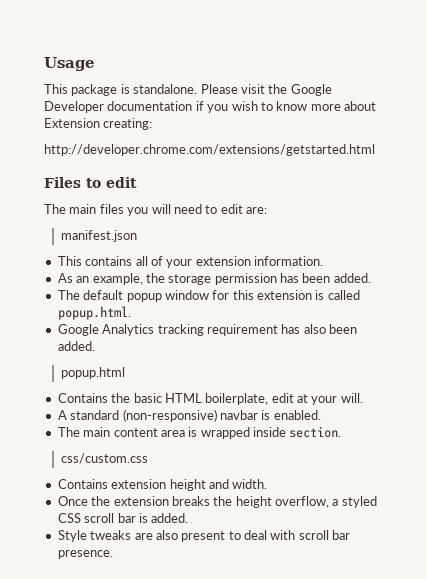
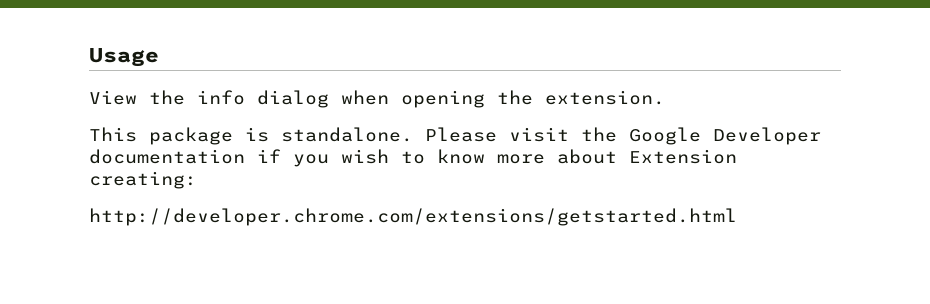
(95, 64) none -> [89,90,665,108] // View the info dialog when opening the extension.
[44,177,137,188] [44,204,267,216] [60,230,137,242] [57,256,323,268] [57,273,371,285] [57,290,360,302] [57,306,131,320] [57,324,357,336] [57,341,95,351] [60,367,125,379] [57,393,363,405] [57,409,321,422] [57,426,342,439] [60,453,148,464] [57,479,268,491] [57,496,377,508] [57,513,189,523] [57,530,351,542] [57,550,113,559] // Files to edit // The main files you will need to edit are: // manifest.json // This contains all of your extension information. // As an example, the storage permission has been added. // The default popup window for this extension is called popup.html. // Google Analytics tracking requirement has also been added. // popup.html // Contains the basic HTML boilerplate, edit at your will. // A standard (non-responsive) navbar is enabled. // The main content area is wrapped inside section. // css/custom.css // Contains extension height and width. // Once the extension breaks the height overflow, a styled CSS scroll bar is added. // Style tweaks are also present to deal with scroll bar presence. -> (737, 217) none

